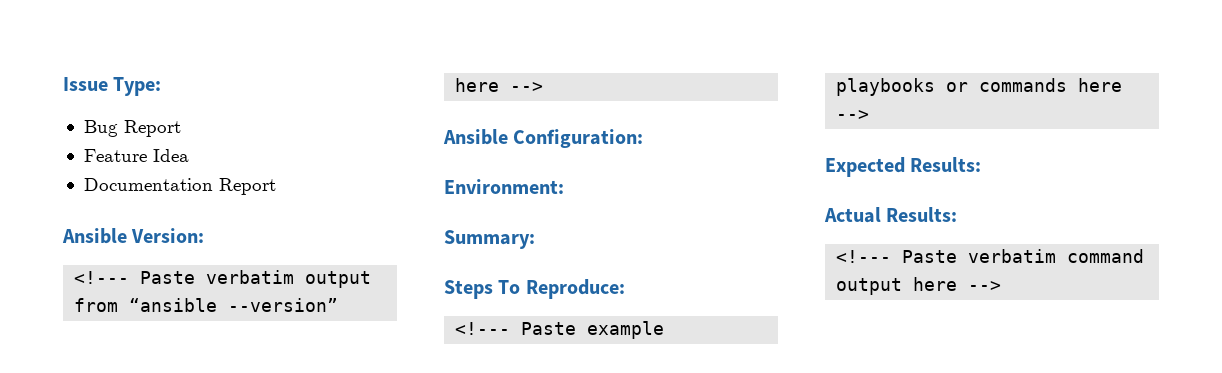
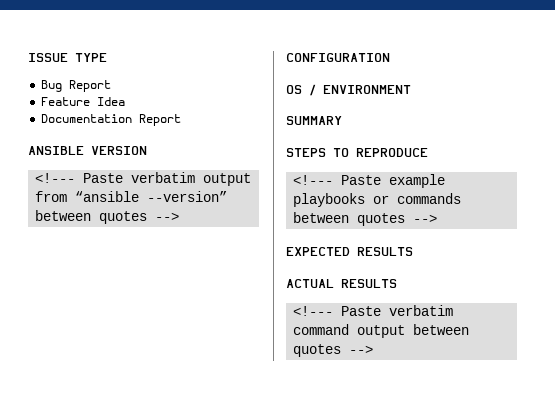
[63,77,162,96] Issue Type: -> [28,53,107,62] ISSUE TYPE
[62,228,205,244] Ansible Version: -> [28,146,147,155] ANSIBLE VERSION
[455,78,544,92] [443,129,644,148] [444,179,564,194] [444,230,535,249] [444,279,625,299] here --> // Ansible Configuration: // Environment: // Summary: // Steps To Reproduce: -> [35,210,180,224] [286,53,390,62] [286,84,411,96] [286,116,342,125] [286,148,428,157] between quotes --> // CONFIGURATION // OS / ENVIRONMENT // SUMMARY // STEPS TO REPRODUCE
[1078,78,1123,92] [836,110,870,120] [825,157,982,177] [824,207,958,223] here --> // Expected Results: // Actual Results: -> [293,212,438,226] [286,247,413,256] [286,279,397,288] between quotes --> // EXPECTED RESULTS // ACTUAL RESULTS
[913,277,958,291] here -> [413,324,470,335] [293,344,342,357] between quotes

